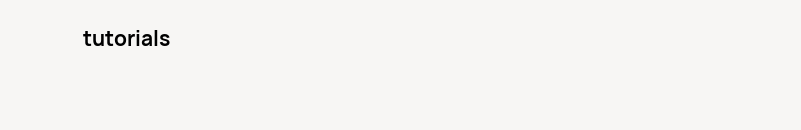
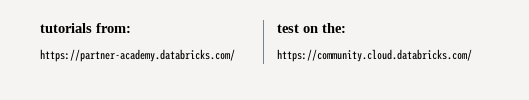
(170, 38) none -> [96,23,131,33] [40,49,235,62] [277,23,346,33] [277,49,472,62] from: // https://partner-academy.databricks.com/ // test on the: // https://community.cloud.databricks.com/

